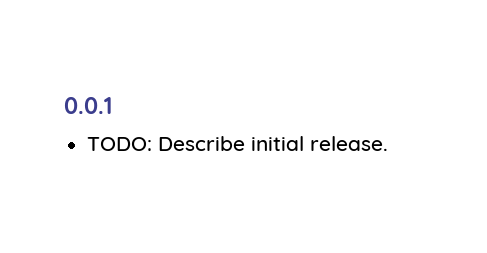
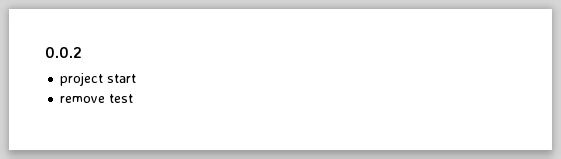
[64,97,112,114] [87,136,389,151] 0.0.1 // TODO: Describe initial release. -> [45,47,82,58] [60,72,137,86] [60,94,134,103] 0.0.2 // project start // remove test

